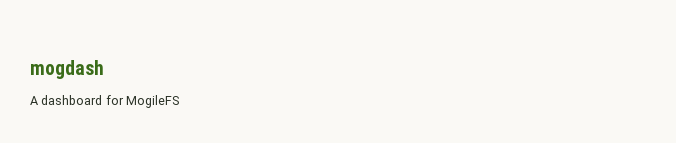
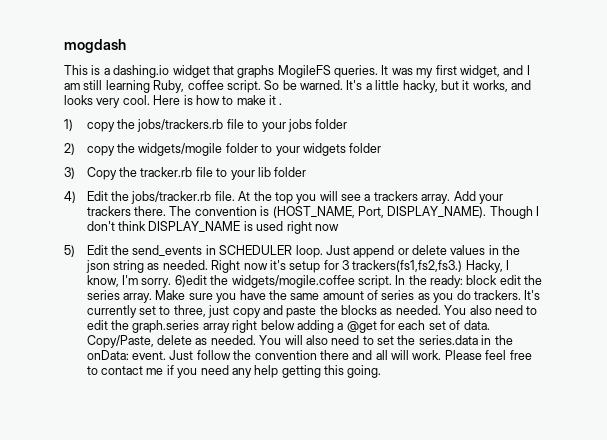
[30,95,180,108] A dashboard for MogileFS -> [64,65,530,78] [64,80,531,93] [64,95,283,108] [64,119,348,132] [64,143,382,156] [64,167,307,180] [64,191,503,204] [86,206,540,219] [86,221,339,234] [64,245,521,258] [85,260,510,273] [86,275,543,288] [86,290,541,303] [86,305,538,318] [86,320,490,333] [86,335,513,348] [86,350,532,360] [86,365,382,378] This is a dashing.io widget that graphs MogileFS queries. It was my first widget, and I am still learning Ruby, coffee script. So be warned. It's a little hacky, but it works, and looks very cool. Here is how to make it . // 1) copy the jobs/trackers.rb file to your jobs folder // 2) copy the widgets/mogile folder to your widgets folder // 3) Copy the tracker.rb file to your lib folder // 4) Edit the jobs/tracker.rb file. At the top you will see a trackers array. Add your trackers there. The convention is (HOST_NAME, Port, DISPLAY_NAME). Though I don't think DISPLAY_NAME is used right now // 5) Edit the send_events in SCHEDULER loop. Just append or delete values in the json string as needed. Right now it's setup for 3 trackers(fs1,fs2,fs3.) Hacky, I know, I'm sorry. 6)edit the widgets/mogile.coffee script. In the ready: block edit the series array. Make sure you have the same amount of series as you do trackers. It's currently set to three, just copy and paste the blocks as needed. You also need to edit the graph.series array right below adding a @get for each set of data. Copy/Paste, delete as needed. You will also need to set the series.data in the onData: event. Just follow the convention there and all will work. Please feel free to contact me if you need any help getting this going.

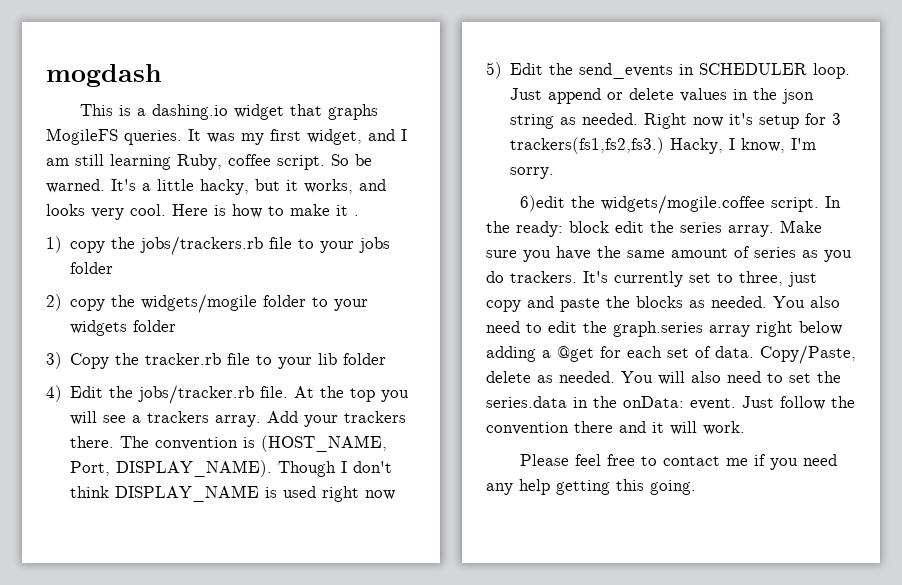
(172, 283) none -> (555, 173) //
[375,350,388,360] all -> [652,422,664,433] it
(442, 355) none -> (745, 428) //

